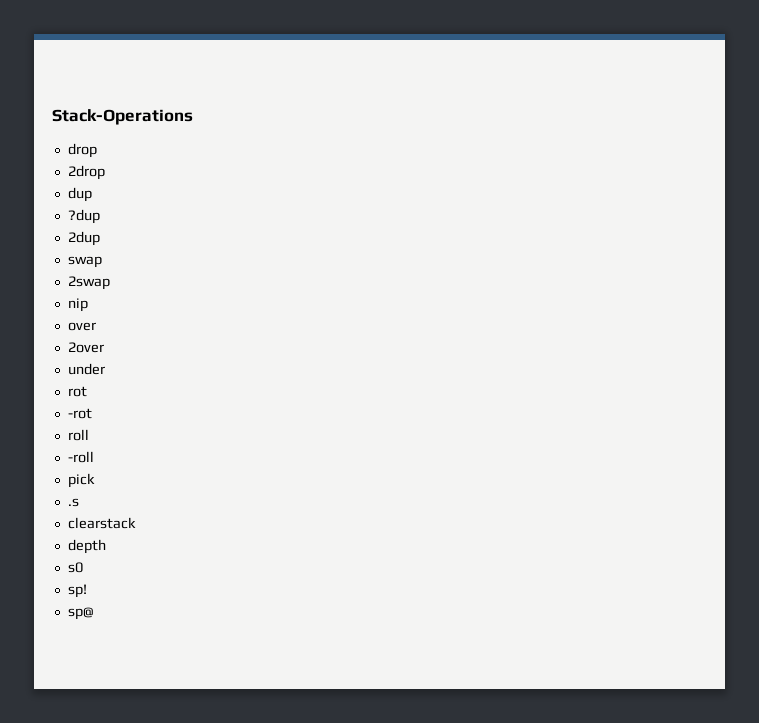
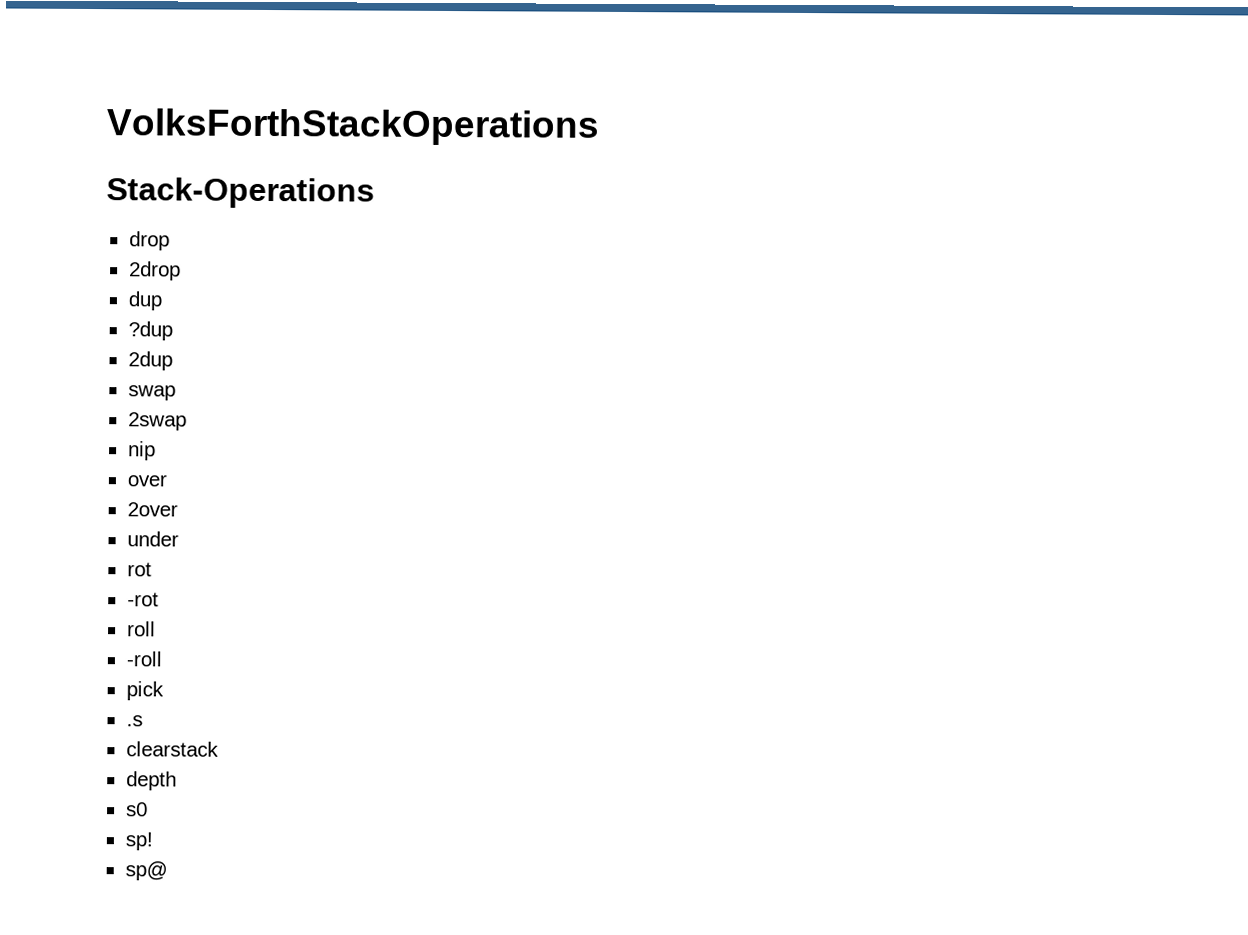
(52, 117) none -> [106,108,599,146] VolksForthStackOperations //

